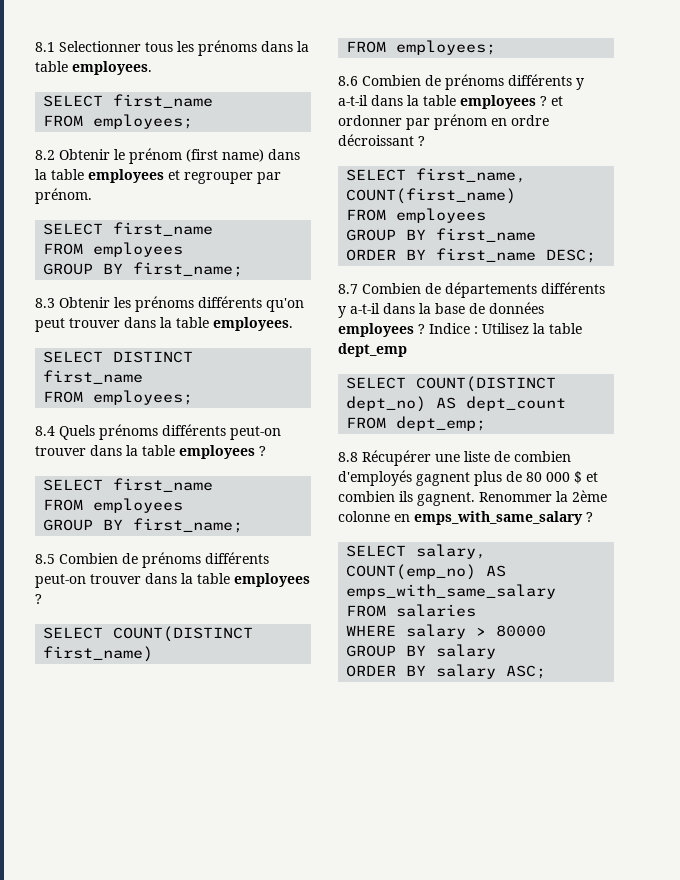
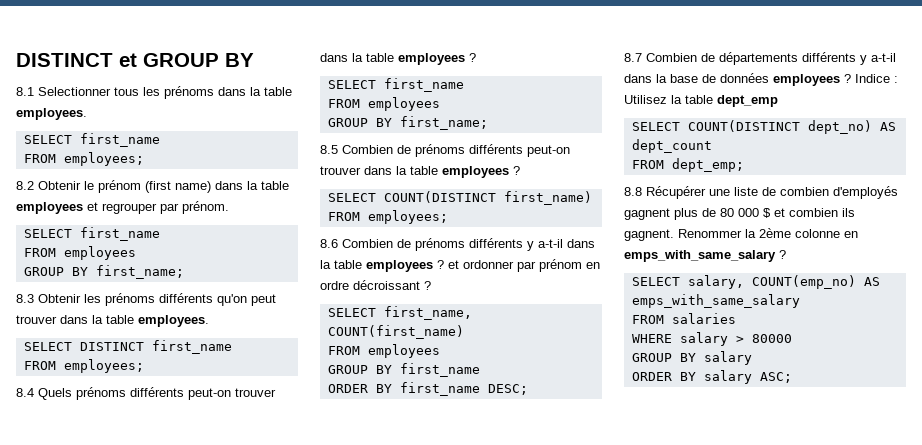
(35, 47) none -> [16,53,254,67] DISTINCT et GROUP BY //

